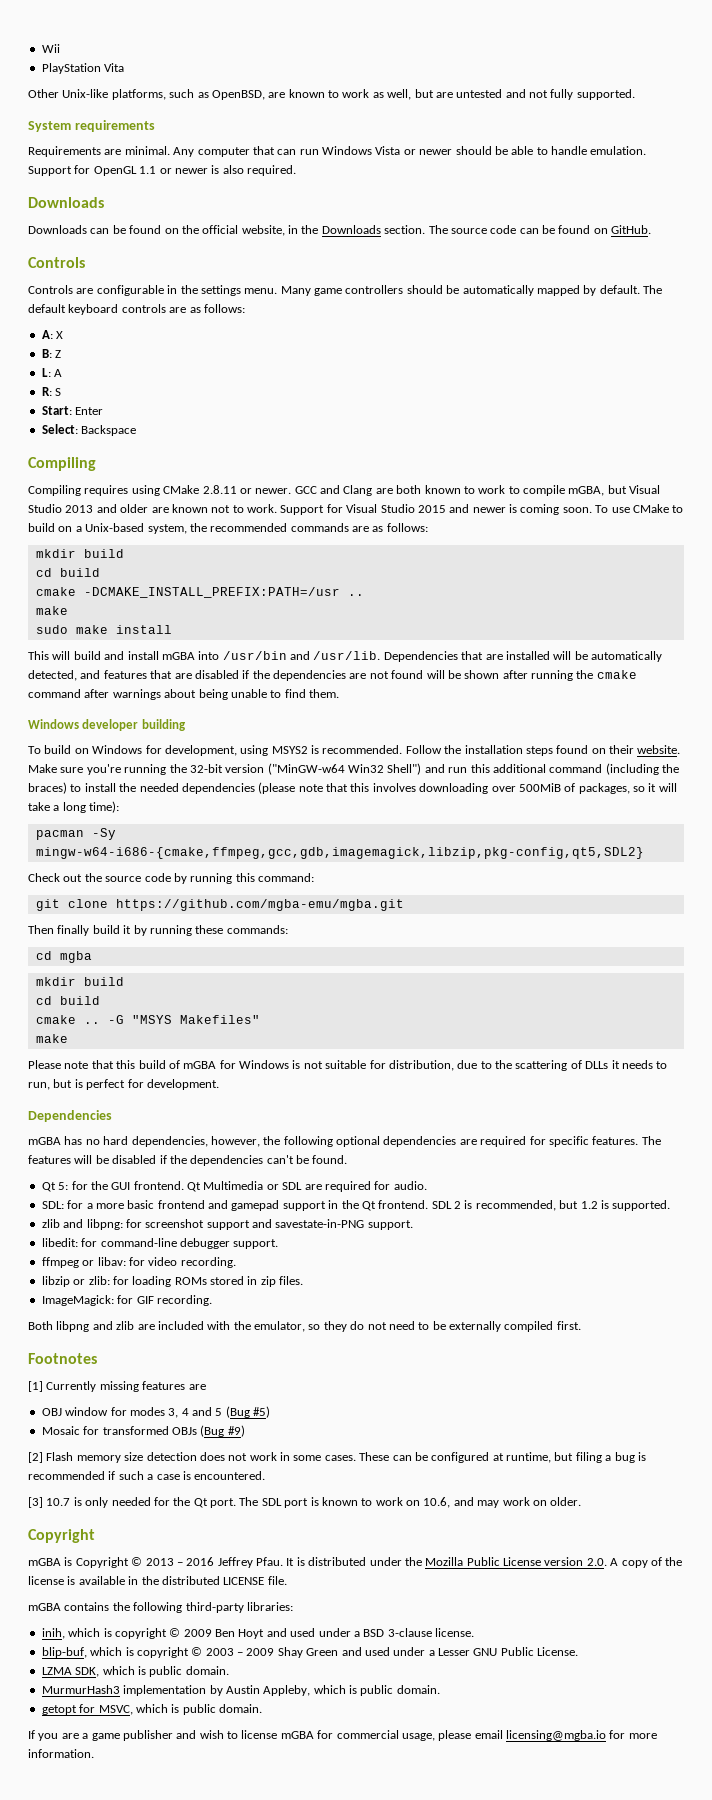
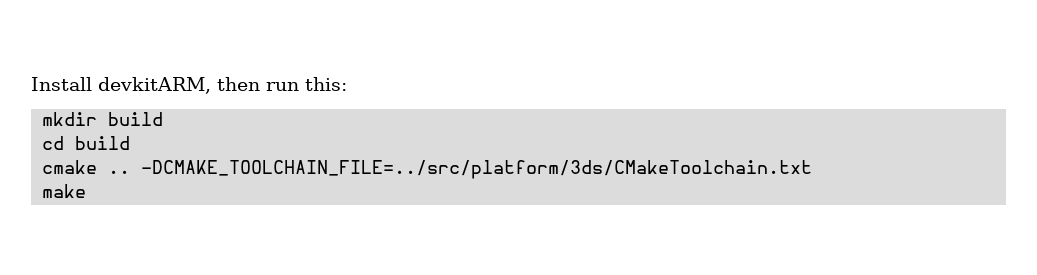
[41,44,60,53] [41,63,125,74] [28,89,635,100] [28,120,155,132] [28,146,647,157] [28,165,296,176] [28,197,104,208] [28,225,652,236] [28,257,85,268] [28,285,662,296] [28,304,245,315] [41,330,64,339] [41,349,62,358] [41,368,63,377] [41,387,62,396] [41,406,104,415] [41,424,137,436] [28,457,96,471] [28,485,661,496] [28,504,684,515] [28,523,428,534] [35,549,124,558] [35,568,100,577] [35,587,364,598] [35,606,68,615] [35,625,172,634] [28,651,662,662] [28,670,637,681] [28,689,339,700] [28,719,186,731] [28,745,681,756] [28,763,679,775] [28,782,677,794] [28,801,120,813] [35,828,116,840] [35,847,644,859] [28,873,314,884] [35,899,404,911] [28,925,288,936] [35,951,92,963] Wii // PlayStation Vita // Other Unix-like platforms, such as OpenBSD, are known to work as well, but are untested and not fully supported. // System requirements // Requirements are minimal. Any computer that can run Windows Vista or newer should be able to handle emulation. Support for OpenGL 1.1 or newer is also required. // Downloads // Downloads can be found on the official website, in the Downloads section. The source code can be found on GitHub. // Controls // Controls are configurable in the settings menu. Many game controllers should be automatically mapped by default. The default keyboard controls are as follows: // A: X // B: Z // L: A // R: S // Start: Enter // Select: Backspace // Compiling // Compiling requires using CMake 2.8.11 or newer. GCC and Clang are both known to work to compile mGBA, but Visual Studio 2013 and older are known not to work. Support for Visual Studio 2015 and newer is coming soon. To use CMake to build on a Unix-based system, the recommended commands are as follows: // mkdir build // cd build // cmake -DCMAKE_INSTALL_PREFIX:PATH=/usr .. // make // sudo make install // This will build and install mGBA into /usr/bin and /usr/lib. Dependencies that are installed will be automatically detected, and features that are disabled if the dependencies are not found will be shown after running the cmake command after warnings about being unable to find them. // Windows developer building // To build on Windows for development, using MSYS2 is recommended. Follow the installation steps found on their website. Make sure you're running the 32-bit version ("MinGW-w64 Win32 Shell") and run this additional command (including the braces) to install the needed dependencies (please note that this involves downloading over 500MiB of packages, so it will take a long time): // pacman -Sy mingw-w64-i686-{cmake,ffmpeg,gcc,gdb,imagemagick,libzip,pkg-config,qt5,SDL2} // Check out the source code by running this command: // git clone https://github.com/mgba-emu/mgba.git // Then finally build it by running these commands: // cd mgba -> [31,77,347,94] Install devkitARM, then run this:
[107,1015,260,1024] [35,1034,68,1043] [28,1060,668,1071] [28,1079,219,1090] [28,1110,112,1122] [28,1136,661,1147] [28,1155,348,1166] [41,1181,427,1192] [41,1200,671,1211] [41,1219,413,1230] [41,1238,279,1249] [41,1257,236,1268] [41,1276,304,1287] [41,1295,212,1306] [28,1321,581,1332] [28,1353,97,1364] [28,1381,206,1392] [41,1406,271,1418] [41,1425,245,1437] [28,1452,646,1463] [28,1471,266,1480] [28,1497,582,1508] [28,1529,95,1543] [28,1557,683,1568] [28,1576,287,1585] [28,1602,293,1613] [41,1628,474,1639] [41,1647,579,1658] [41,1666,229,1677] [41,1685,440,1696] [41,1704,262,1715] [28,1730,657,1741] [28,1749,94,1758] -G "MSYS Makefiles" // make // Please note that this build of mGBA for Windows is not suitable for distribution, due to the scattering of DLLs it needs to run, but is perfect for development. // Dependencies // mGBA has no hard dependencies, however, the following optional dependencies are required for specific features. The features will be disabled if the dependencies can't be found. // Qt 5: for the GUI frontend. Qt Multimedia or SDL are required for audio. // SDL: for a more basic frontend and gamepad support in the Qt frontend. SDL 2 is recommended, but 1.2 is supported. // zlib and libpng: for screenshot support and savestate-in-PNG support. // libedit: for command-line debugger support. // ffmpeg or libav: for video recording. // libzip or zlib: for loading ROMs stored in zip files. // ImageMagick: for GIF recording. // Both libpng and zlib are included with the emulator, so they do not need to be externally compiled first. // Footnotes // [1] Currently missing features are // OBJ window for modes 3, 4 and 5 (Bug #5) // Mosaic for transformed OBJs (Bug #9) // [2] Flash memory size detection does not work in some cases. These can be configured at runtime, but filing a bug is recommended if such a case is encountered. // [3] 10.7 is only needed for the Qt port. The SDL port is known to work on 10.6, and may work on older. // Copyright // mGBA is Copyright © 2013 – 2016 Jeffrey Pfau. It is distributed under the Mozilla Public License version 2.0. A copy of the license is available in the distributed LICENSE file. // mGBA contains the following third-party libraries: // inih, which is copyright © 2009 Ben Hoyt and used under a BSD 3-clause license. // blip-buf, which is copyright © 2003 – 2009 Shay Green and used under a Lesser GNU Public License. // LZMA SDK, which is public domain. // MurmurHash3 implementation by Austin Appleby, which is public domain. // getopt for MSVC, which is public domain. // If you are a game publisher and wish to license mGBA for commercial usage, please email licensing@mgba.io for more information. -> [141,160,813,179] [42,184,87,198] -DCMAKE_TOOLCHAIN_FILE=../src/platform/3ds/CMakeToolchain.txt // make

